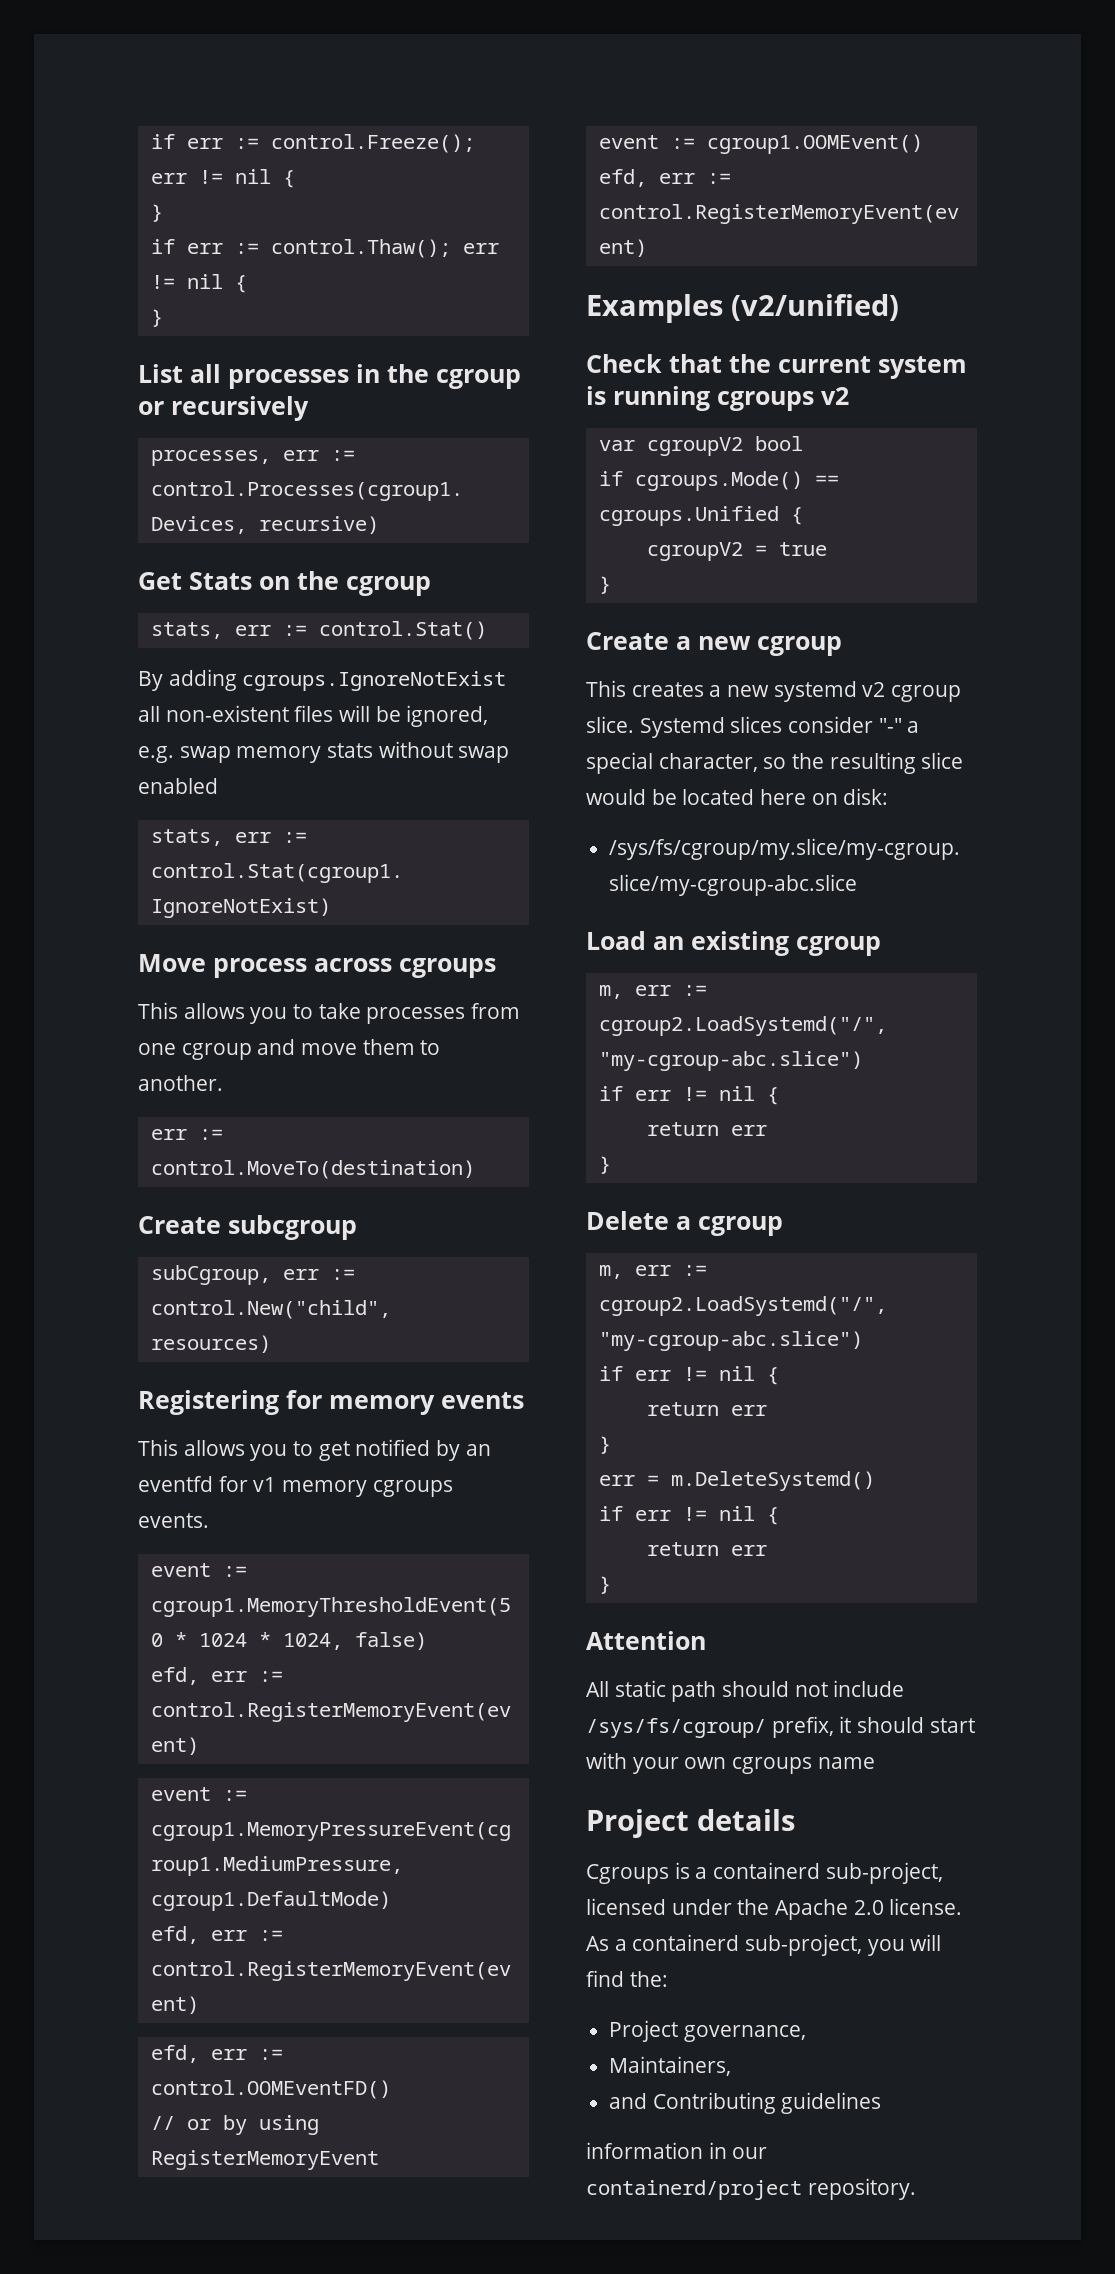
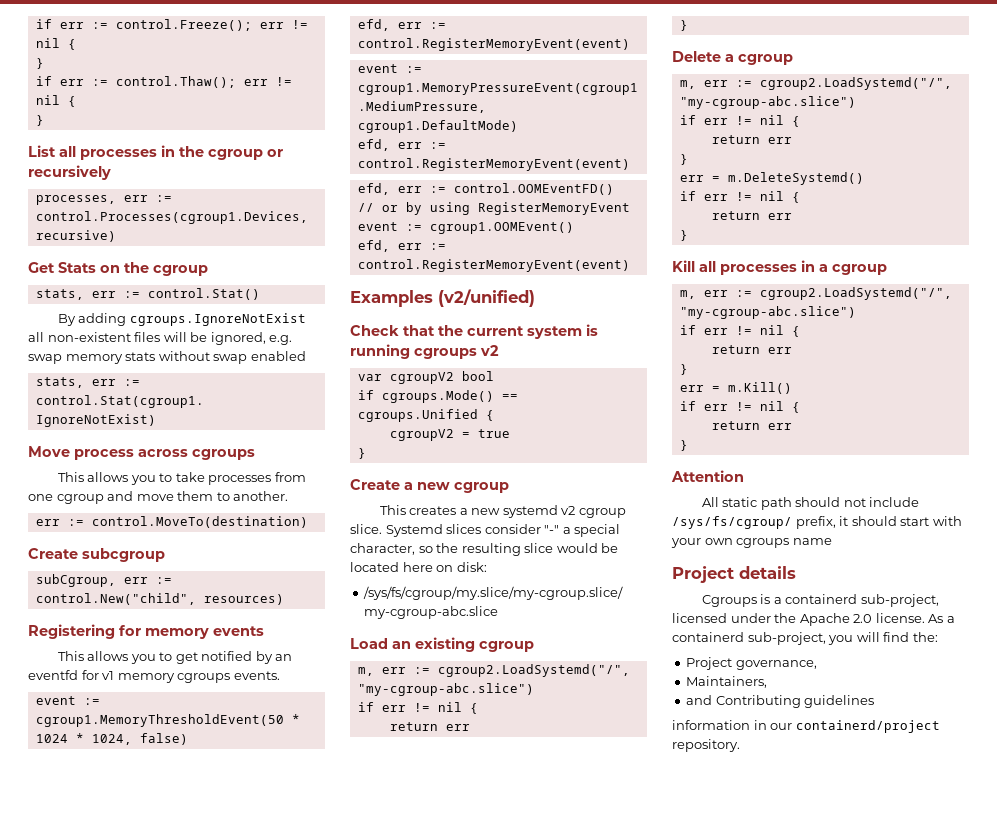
(611, 1585) none -> [672,260,887,275] [679,287,952,300] [679,306,856,319] [679,325,800,337] [711,345,792,354] [679,364,688,375] [679,382,792,394] [679,401,800,413] [711,421,792,430] [679,440,688,451] // Kill all processes in a cgroup // m, err := cgroup2.LoadSystemd("/", "my-cgroup-abc.slice") // if err != nil { // return err // } // err = m.Kill() // if err != nil { // return err // }

